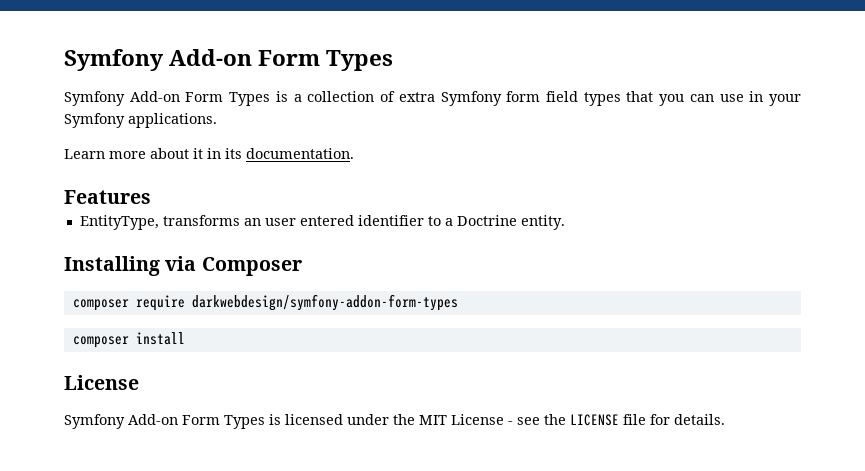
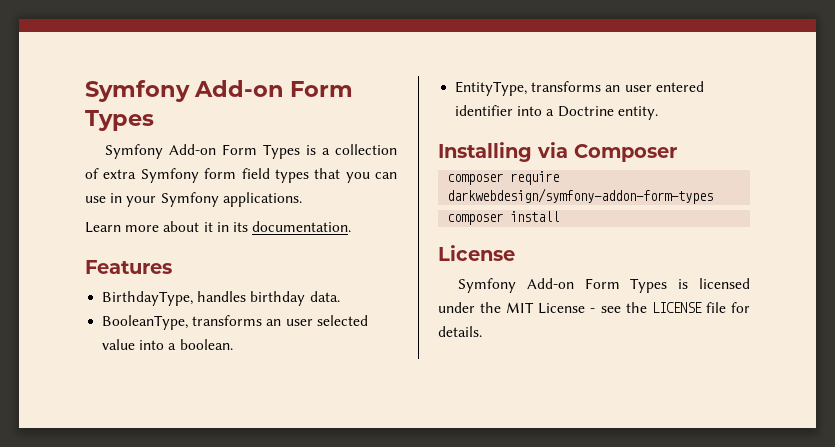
(151, 197) none -> [102,291,340,306] [102,315,368,330] [102,339,233,350] // BirthdayType, handles birthday data. // BooleanType, transforms an user selected value into a boolean.
[427,216,441,226] to -> [517,106,543,116] into

